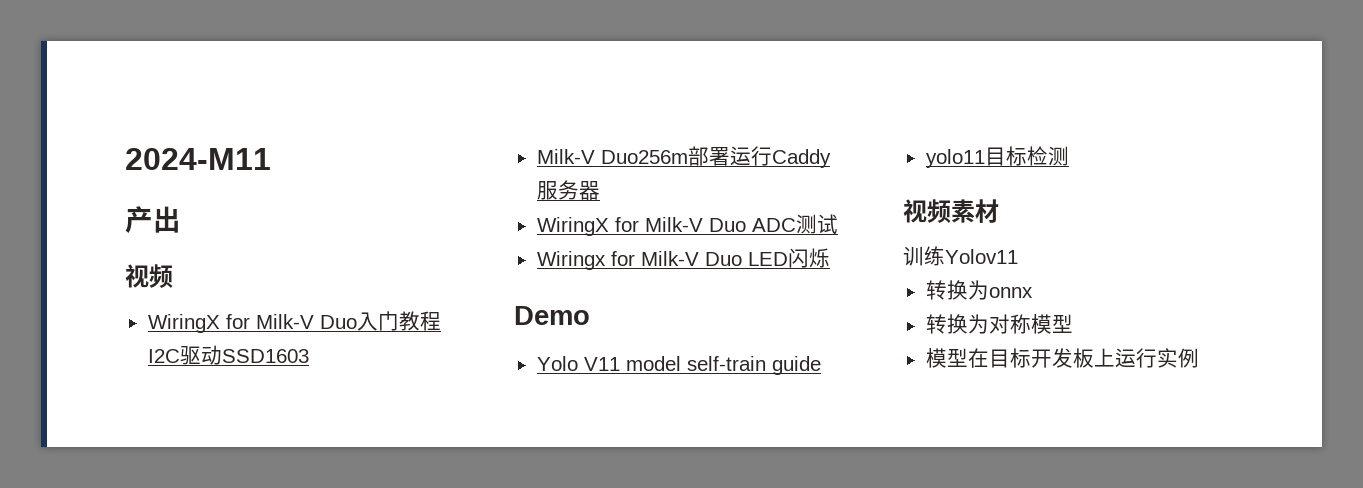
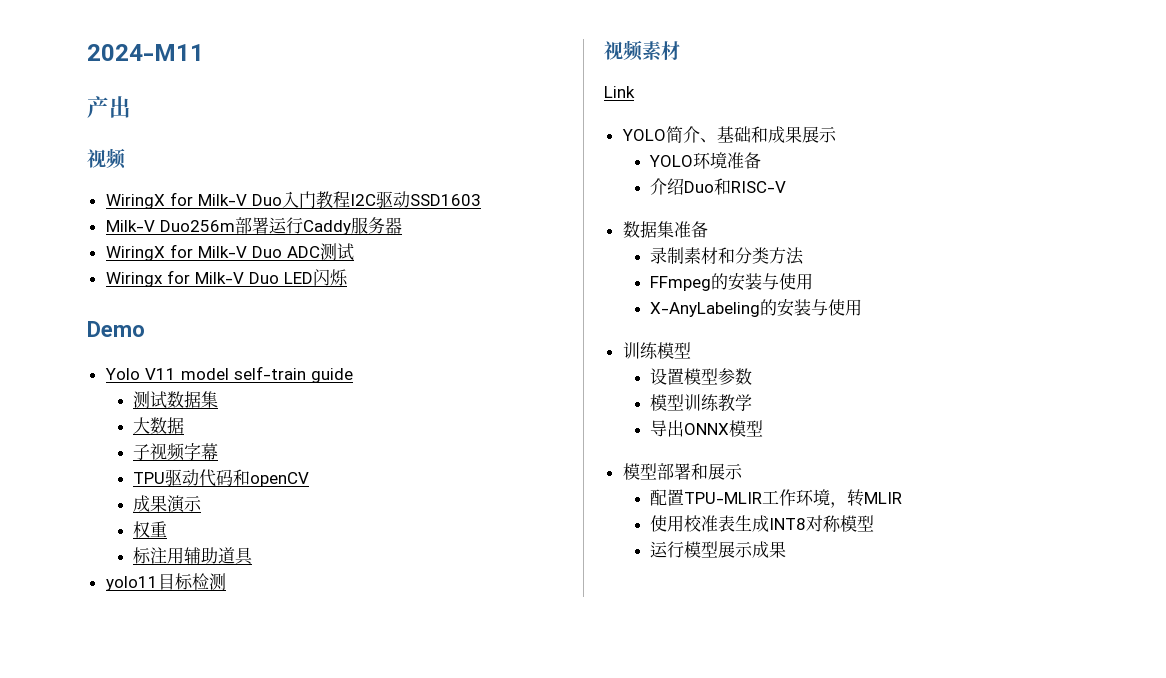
(821, 365) none -> [133,391,219,409] [133,417,185,434] [133,443,219,461] [133,469,310,487] [133,495,203,513] [133,521,168,538] [133,547,254,565] // 测试数据集 // 大数据 // 子视频字幕 // TPU驱动代码和openCV // 成果演示 // 权重 // 标注用辅助道具
[903,246,1018,266] [925,280,1033,300] [925,314,1073,334] [925,348,1199,368] 训练Yolov11 // 转换为onnx // 转换为对称模型 // 模型在目标开发板上运行实例 -> [604,86,635,98] [621,126,837,143] [649,152,762,169] [650,178,787,195] [622,221,708,238] [650,247,805,265] [650,273,814,291] [650,299,863,317] [622,342,691,359] [650,368,753,385] [650,394,753,412] [650,420,764,437] [622,463,743,480] [650,489,903,508] [650,515,875,532] [650,541,787,558] Link // YOLO简介、基础和成果展示 // YOLO环境准备 // 介绍Duo和RISC-V // 数据集准备 // 录制素材和分类方法 // FFmpeg的安装与使用 // X-AnyLabeling的安装与使用 // 训练模型 // 设置模型参数 // 模型训练教学 // 导出ONNX模型 // 模型部署和展示 // 配置TPU-MLIR工作环境，转MLIR // 使用校准表生成INT8对称模型 // 运行模型展示成果

